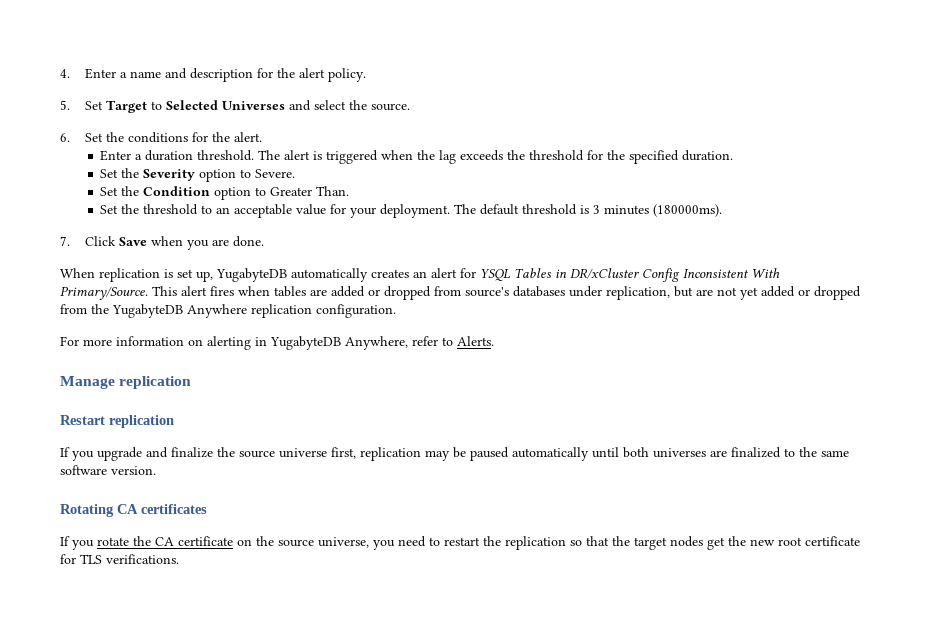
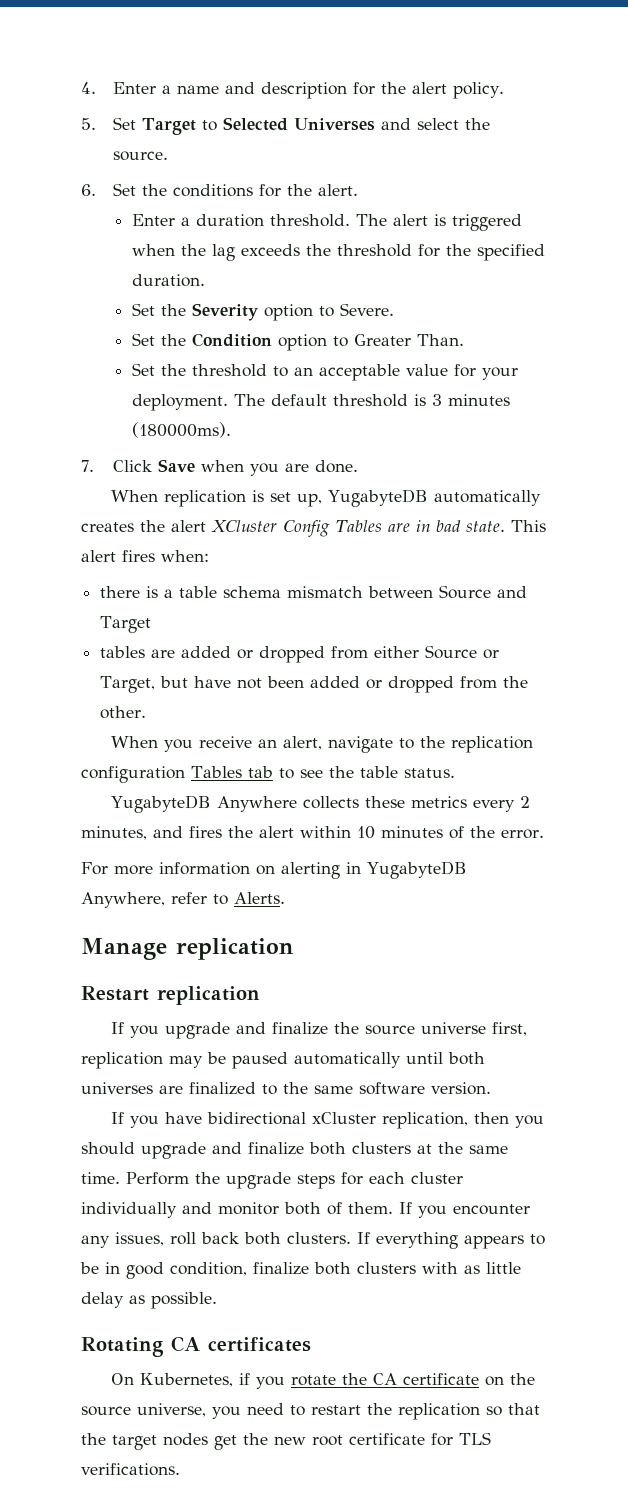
[413,268,780,282] [60,286,270,300] an alert for YSQL Tables in DR/xCluster Config Inconsistent With Primary/Source. This alert fires when -> [140,520,546,537] [81,550,209,562] [100,585,528,599] [100,616,152,633] the alert XCluster Config Tables are in bad state. This alert fires when: // there is a table schema mismatch between Source and Target //
[465,286,758,300] source's databases under replication, but are not yet -> [374,645,500,659] [100,676,305,693] either Source or Target, but have not been
[112,304,396,318] YugabyteDB Anywhere replication configuration. -> [100,706,147,719] [110,736,533,753] [81,766,455,783] [110,795,530,813] [81,826,544,840] other. // When you receive an alert, navigate to the replication configuration Tables tab to see the table status. // YugabyteDB Anywhere collects these metrics every 2 minutes, and fires the alert within 10 minutes of the error.
(156, 470) none -> [110,1112,544,1129] [81,1142,508,1159] [81,1172,463,1189] [81,1202,530,1218] [81,1232,545,1249] [80,1262,521,1279] [81,1292,217,1309] // If you have bidirectional xCluster replication, then you should upgrade and finalize both clusters at the same time. Perform the upgrade steps for each cluster individually and monitor both of them. If you encounter any issues, roll back both clusters. If everything appears to be in good condition, finalize both clusters with as little delay as possible.
[60,536,70,546] If -> [110,1373,250,1387] On Kubernetes, if

